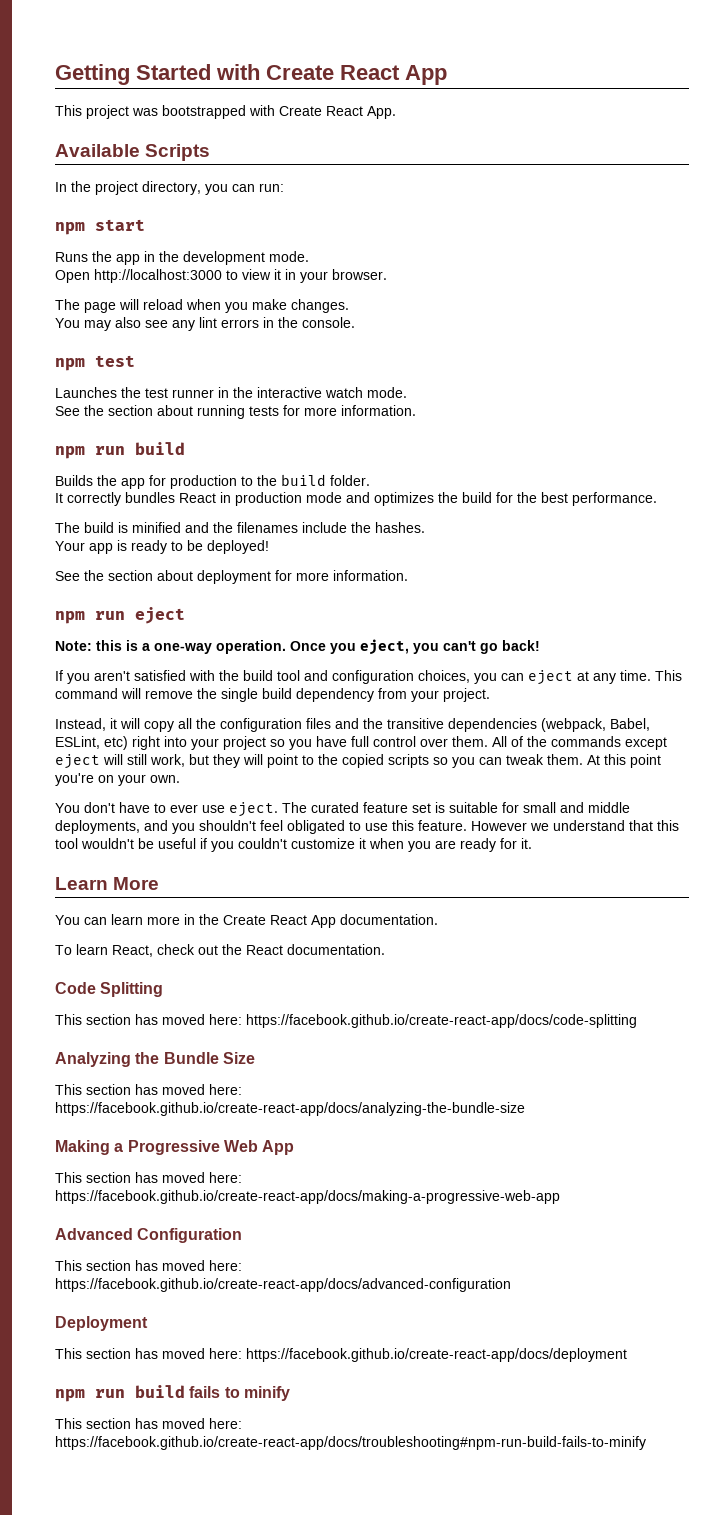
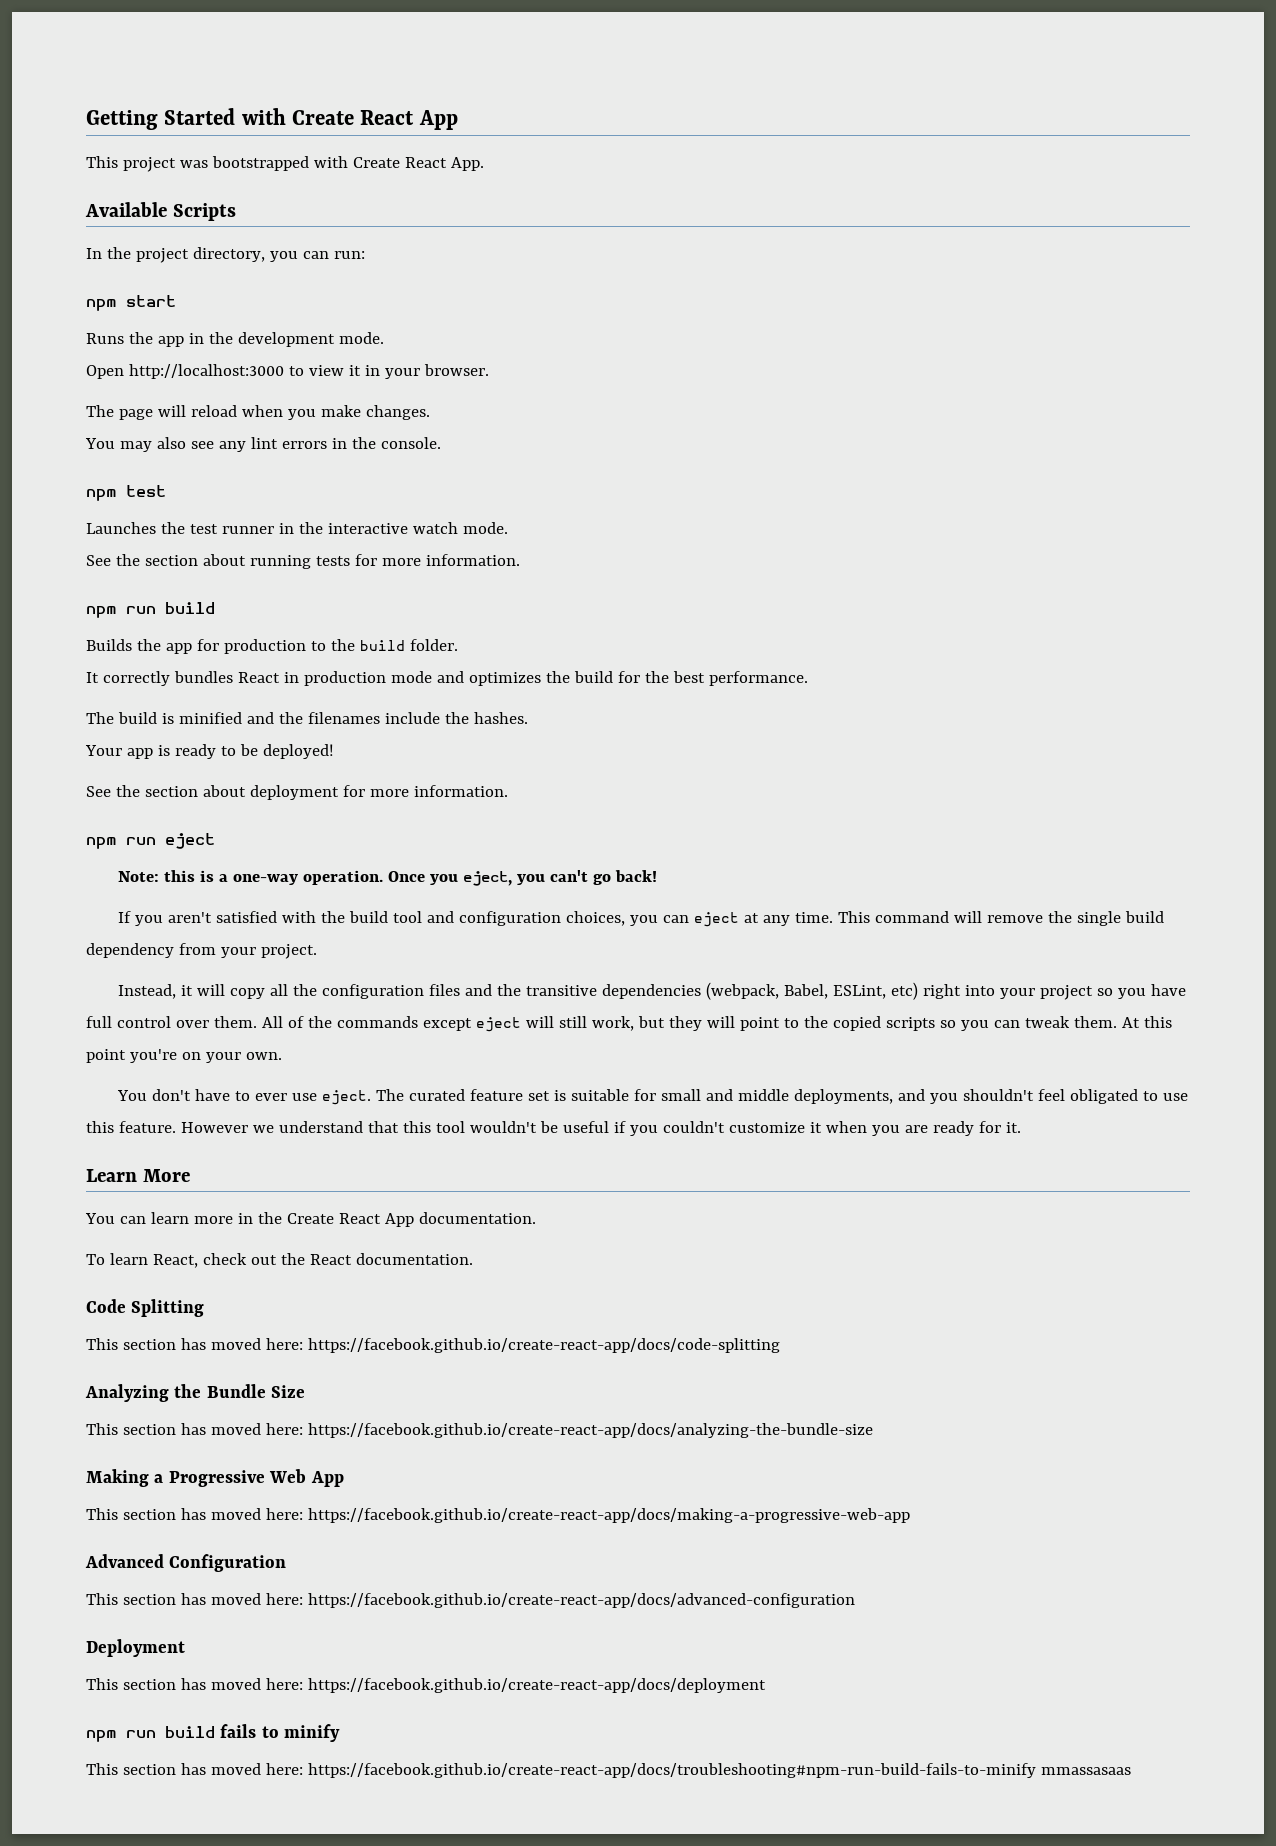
(646, 1443) none -> [1040,1767,1131,1775] mmassasaas

